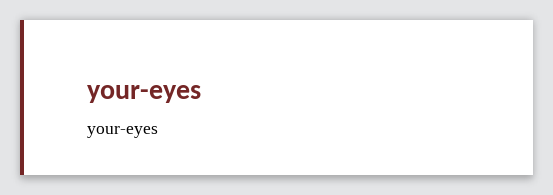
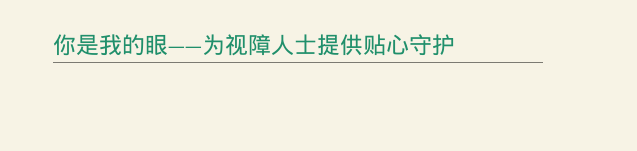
[87,85,201,103] [87,126,158,138] your-eyes // your-eyes -> [53,34,455,56] 你是我的眼——为视障人士提供贴心守护

